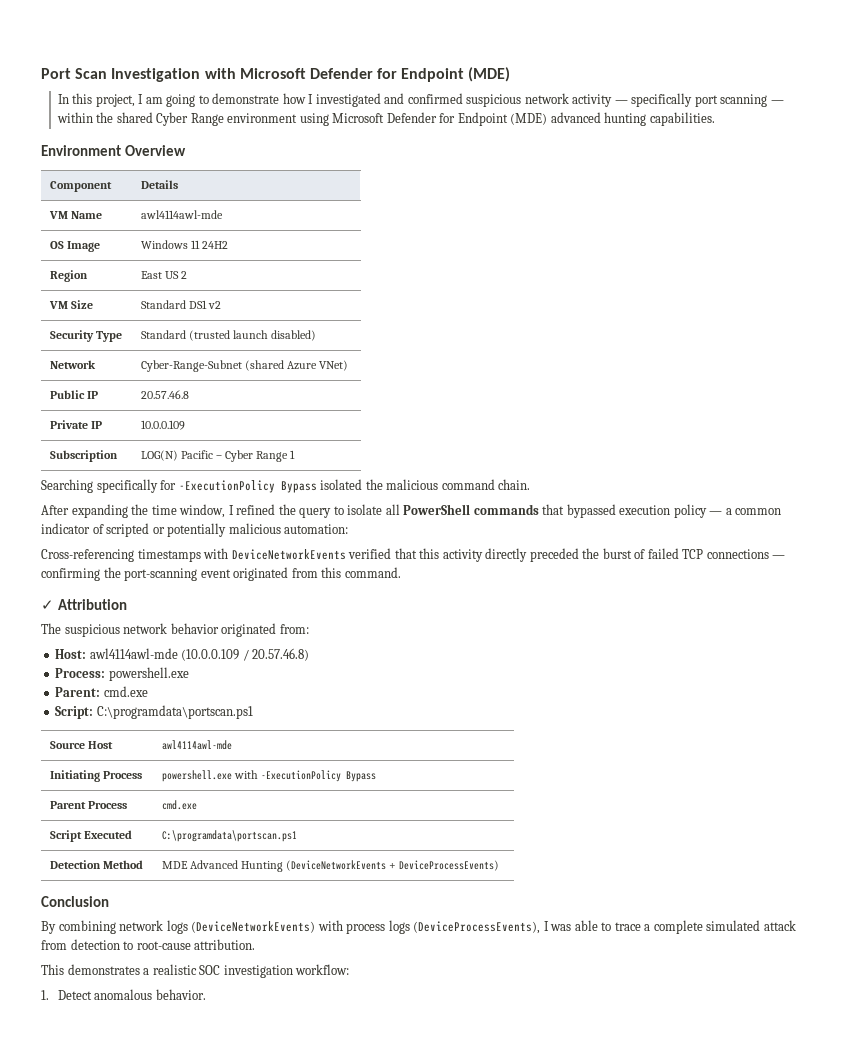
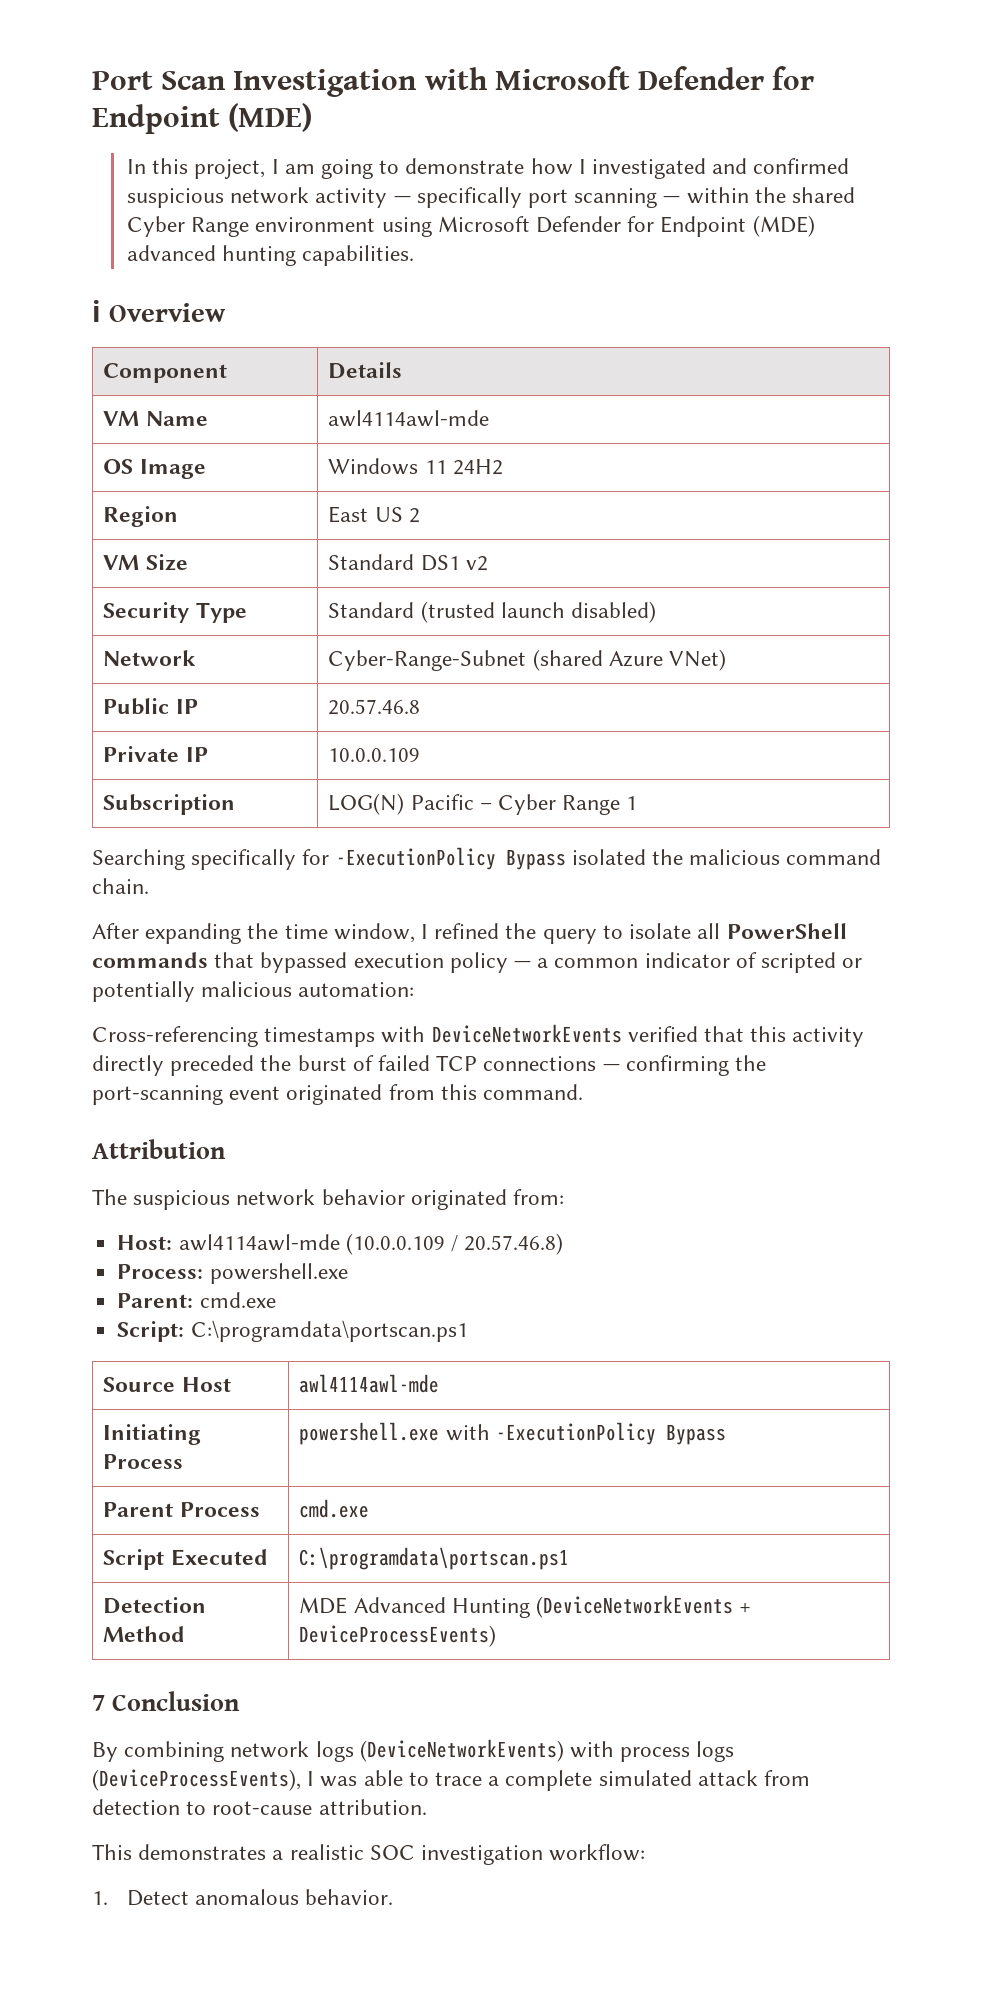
[41,145,121,156] Environment -> [92,300,101,322] ℹ
[41,600,54,610] ✓ -> (584, 1092) none
(500, 865) none -> [92,1695,105,1711] 7

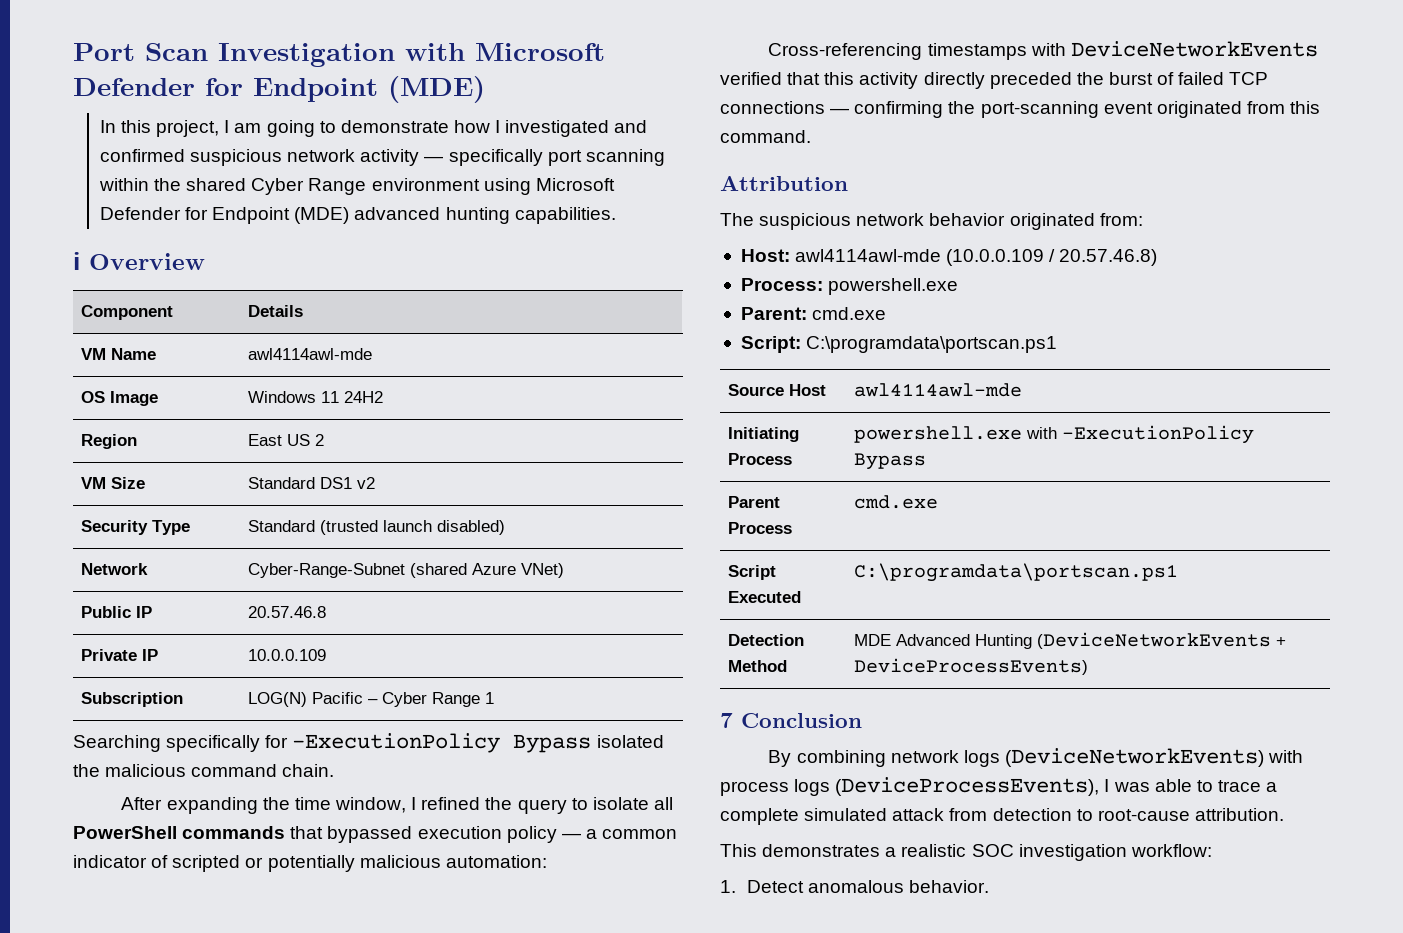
[663,196,681,203] — -> (665, 157) none

